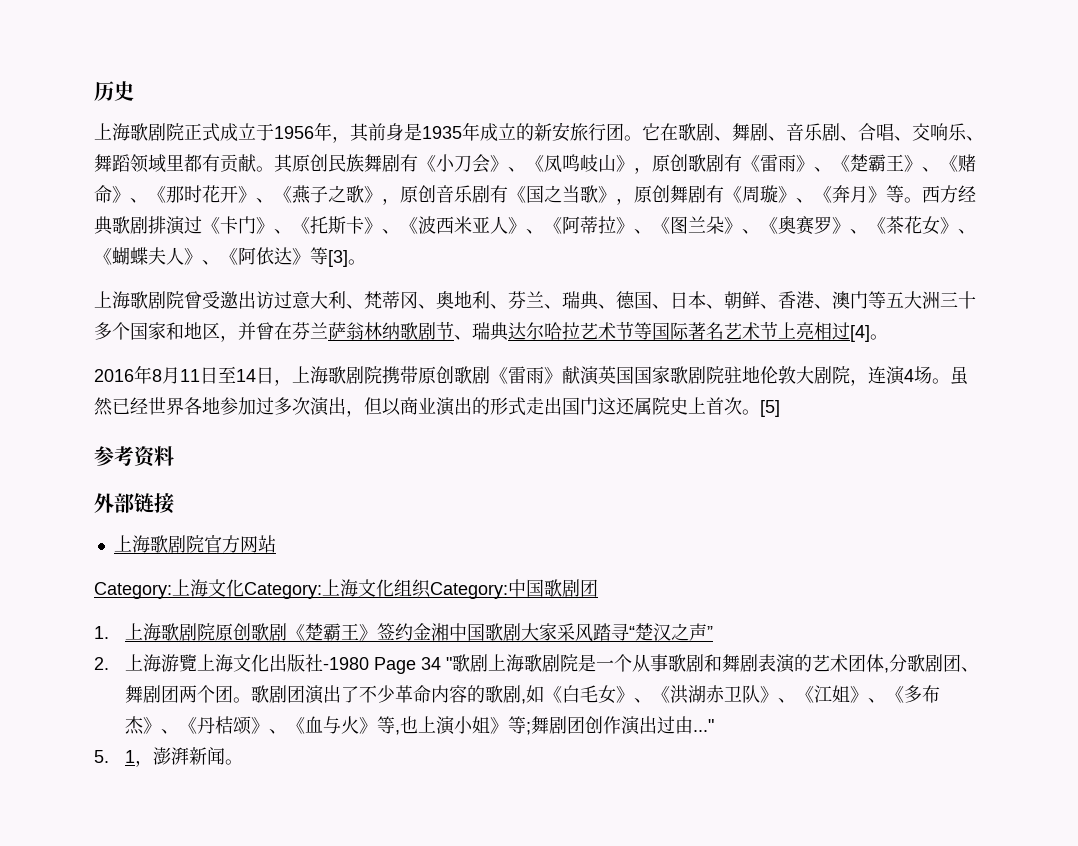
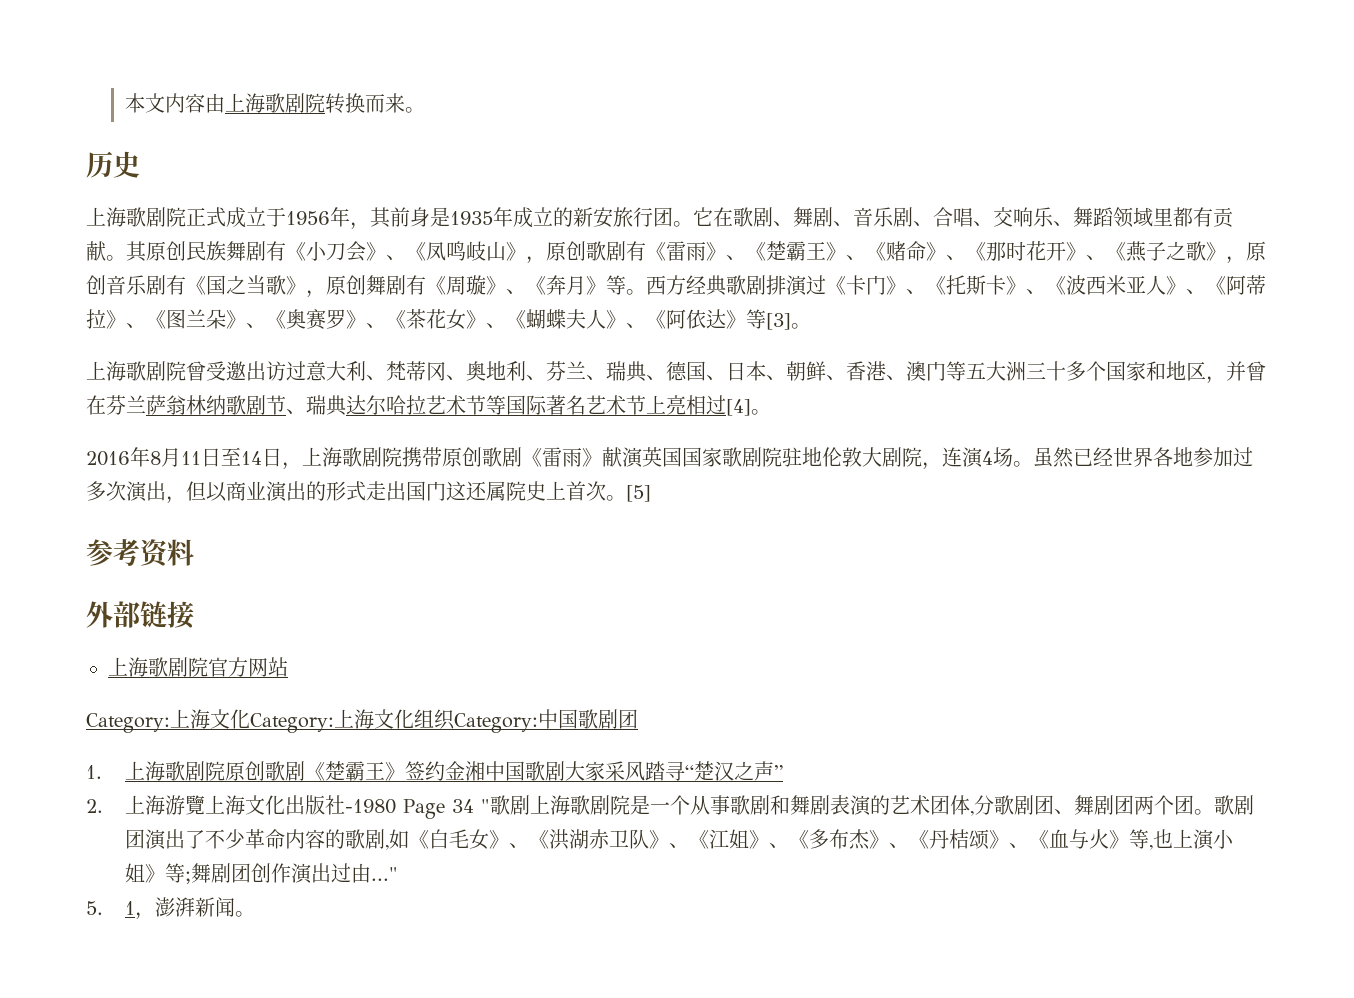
(94, 91) none -> [124,93,425,114] 本文内容由上海歌剧院转换而来。 //

